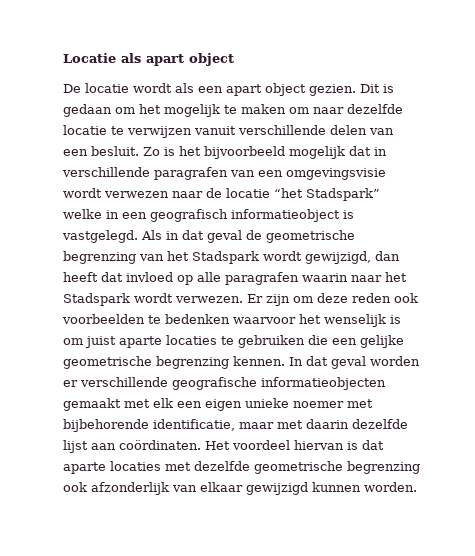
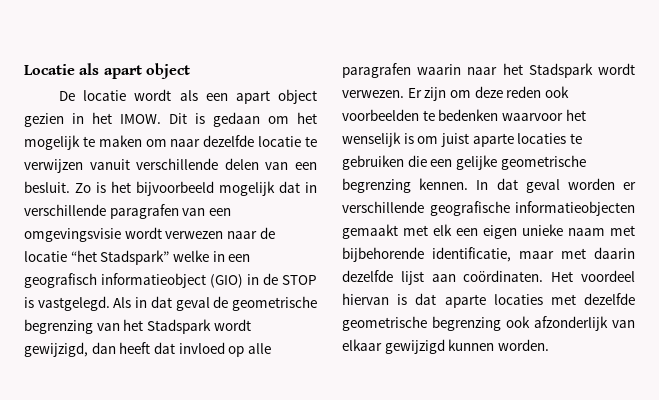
[309,84,356,96] gezien. -> [24,112,161,127] gezien in het IMOW.
(340, 215) none -> [210,273,317,288] (GIO) in de STOP
[293,401,344,408] noemer -> [568,228,605,236] naam

